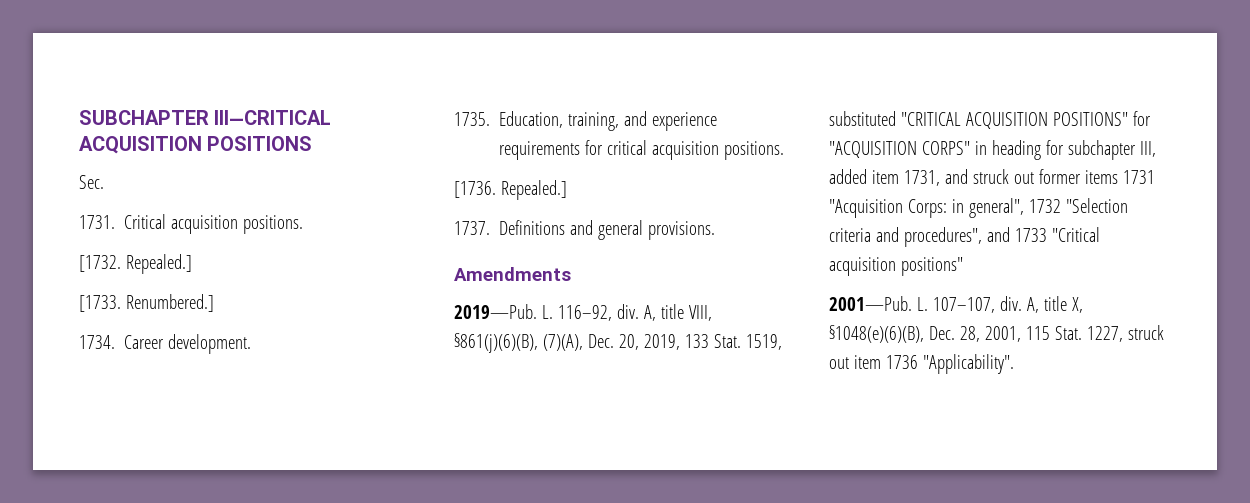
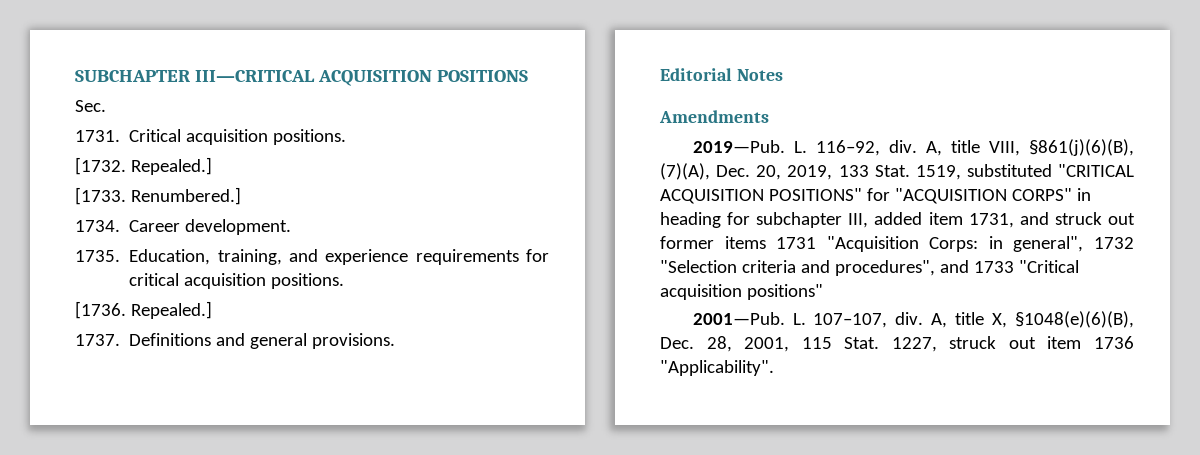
(716, 230) none -> [660,68,783,81] // Editorial Notes

